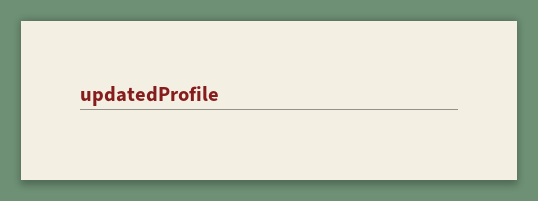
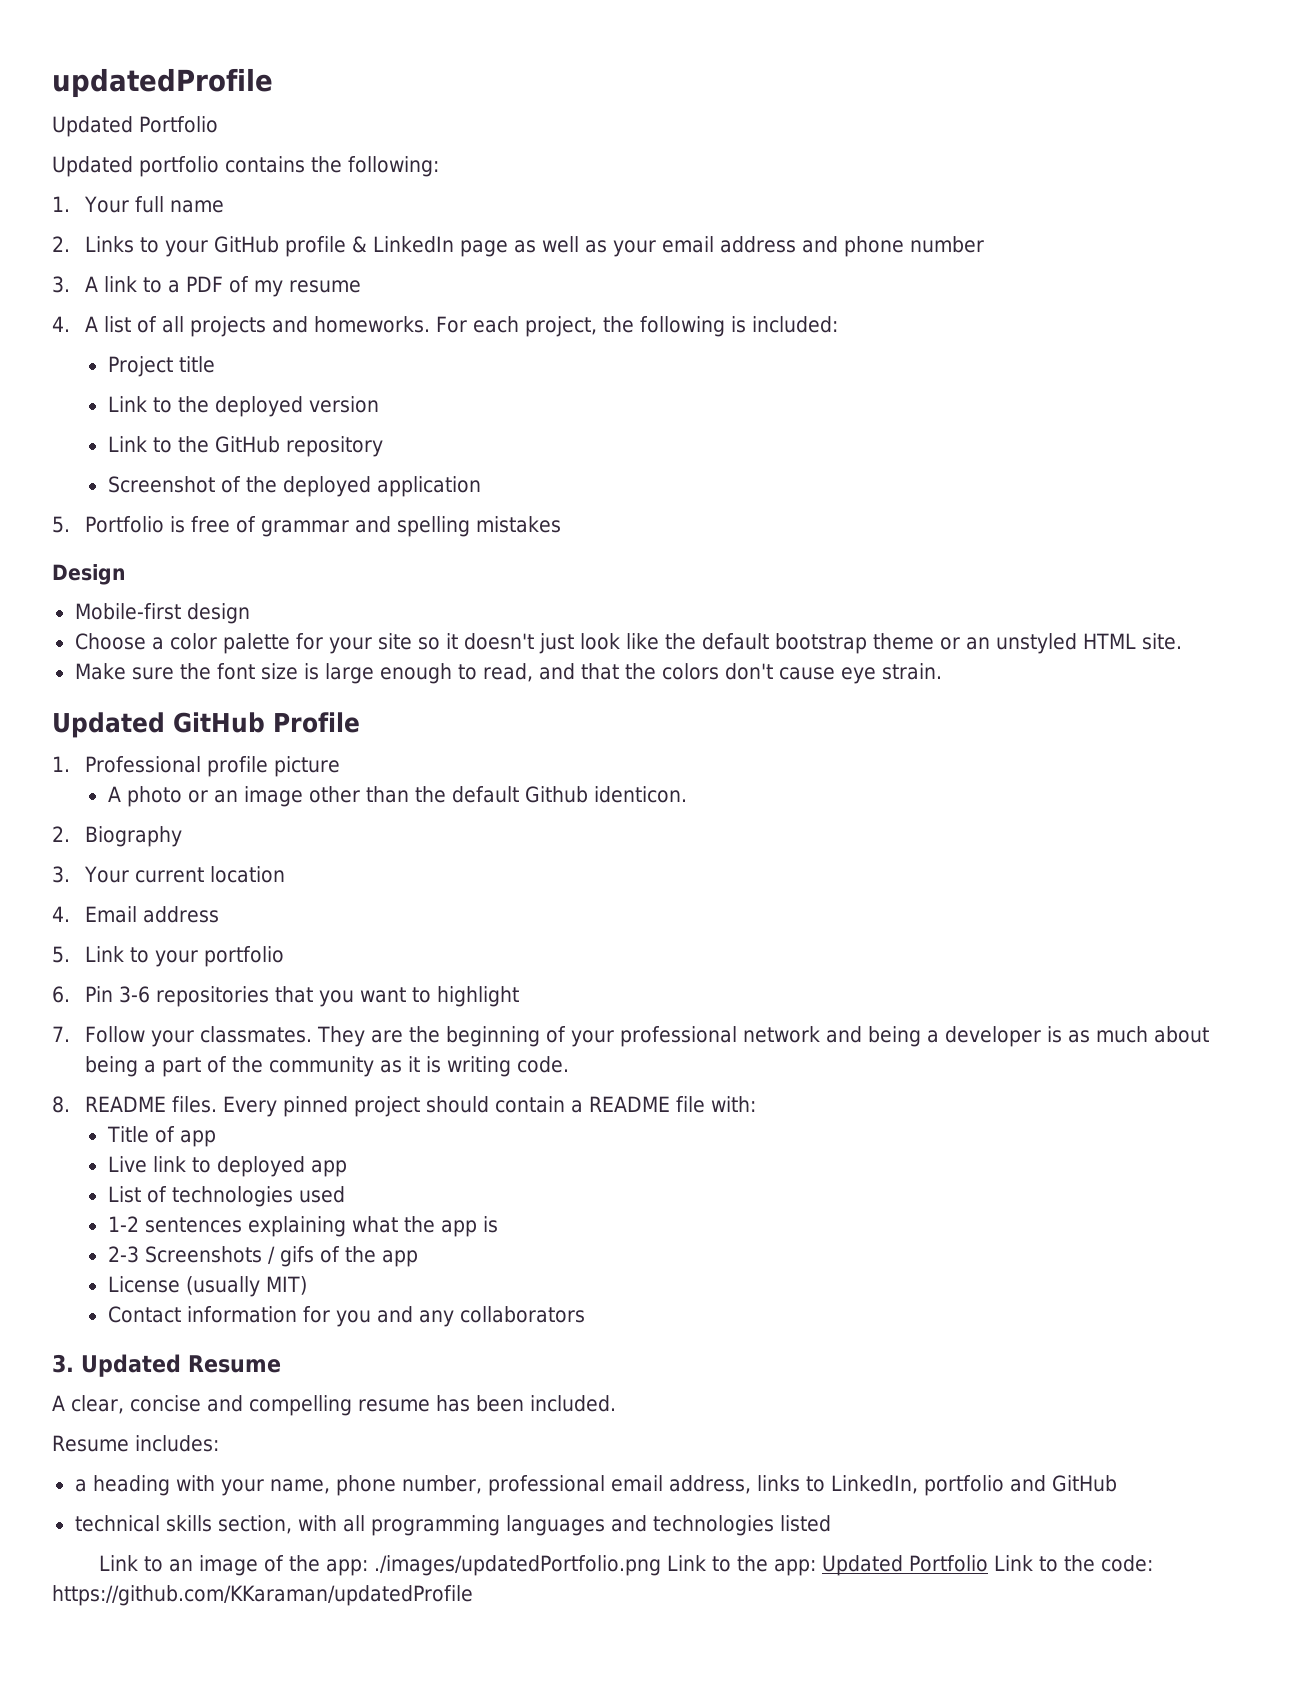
(219, 96) none -> [52,116,218,137] [52,156,439,177] [52,196,225,213] [52,236,985,257] [52,276,362,297] [52,316,839,337] [107,356,215,377] [107,396,379,417] [107,436,383,457] [107,476,481,497] [52,516,562,537] [52,564,125,585] [74,603,250,624] [74,633,1182,654] [74,663,942,684] [52,712,360,738] [52,756,341,777] [107,786,687,807] [52,826,183,847] [52,866,286,883] [52,906,220,923] [52,946,285,967] [52,986,520,1007] [52,1026,1210,1047] [85,1056,570,1077] [52,1096,757,1117] [106,1126,216,1147] [107,1156,347,1177] [107,1186,345,1207] [107,1216,498,1237] [107,1246,418,1267] [107,1276,307,1297] [107,1306,585,1327] [52,1354,281,1377] [52,1395,616,1416] [52,1435,219,1452] [74,1475,1117,1496] [74,1515,831,1536] [98,1555,1153,1576] [52,1585,473,1606] // Updated Portfolio // Updated portfolio contains the following: // 1. Your full name // 2. Links to your GitHub profile & LinkedIn page as well as your email address and phone number // 3. A link to a PDF of my resume // 4. A list of all projects and homeworks. For each project, the following is included: // Project title // Link to the deployed version // Link to the GitHub repository // Screenshot of the deployed application // 5. Portfolio is free of grammar and spelling mistakes // Design // Mobile-first design // Choose a color palette for your site so it doesn't just look like the default bootstrap theme or an unstyled HTML site. // Make sure the font size is large enough to read, and that the colors don't cause eye strain. // Updated GitHub Profile // 1. Professional profile picture // A photo or an image other than the default Github identicon. // 2. Biography // 3. Your current location // 4. Email address // 5. Link to your portfolio // 6. Pin 3-6 repositories that you want to highlight // 7. Follow your classmates. They are the beginning of your professional network and being a developer is as much about being a part of the community as it is writing code. // 8. README files. Every pinned project should contain a README file with: // Title of app // Live link to deployed app // List of technologies used // 1-2 sentences explaining what the app is // 2-3 Screenshots / gifs of the app // License (usually MIT) // Contact information for you and any collaborators // 3. Updated Resume // A clear, concise and compelling resume has been included. // Resume includes: // a heading with your name, phone number, professional email address, links to LinkedIn, portfolio and GitHub // technical skills section, with all programming languages and technologies listed // Link to an image of the app: ./images/updatedPortfolio.png Link to the app: Updated Portfolio Link to the code: https://github.com/KKaraman/updatedProfile

